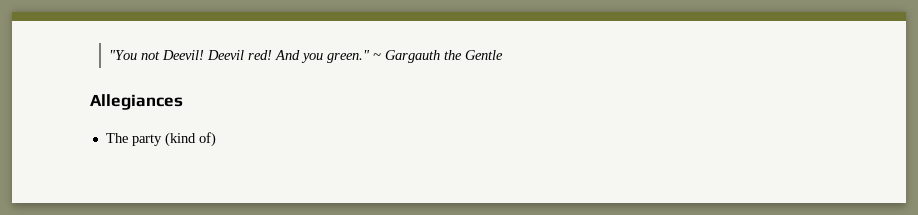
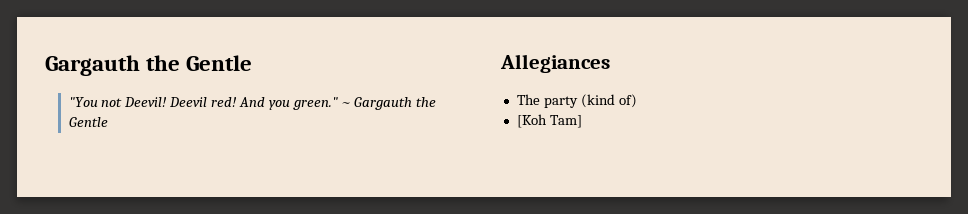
(108, 55) none -> [45,55,253,76] Gargauth the Gentle //
(216, 139) none -> [516,114,582,128] // [Koh Tam]

